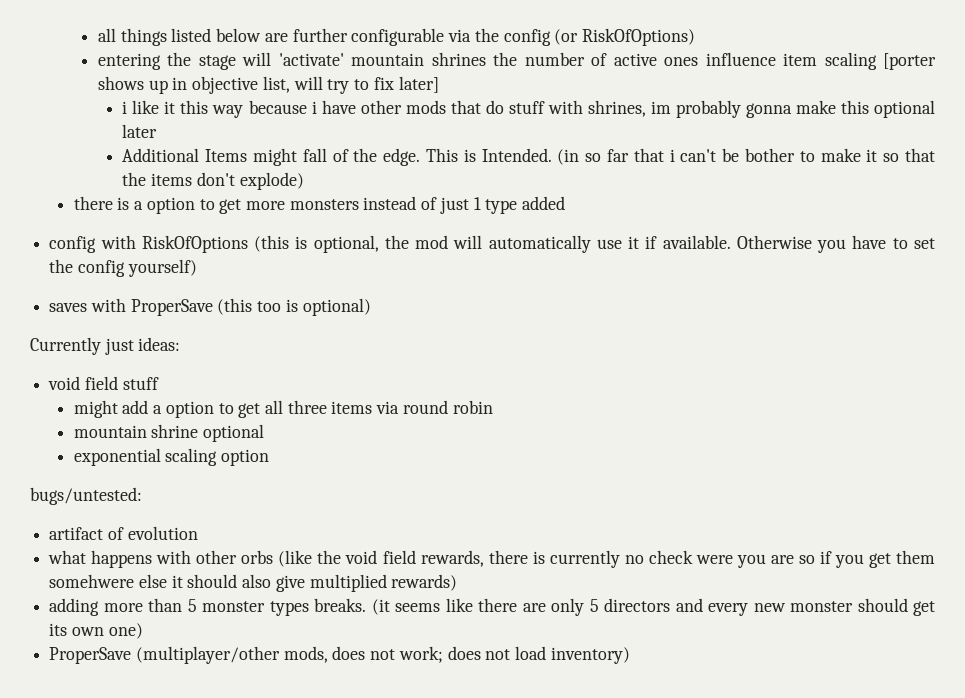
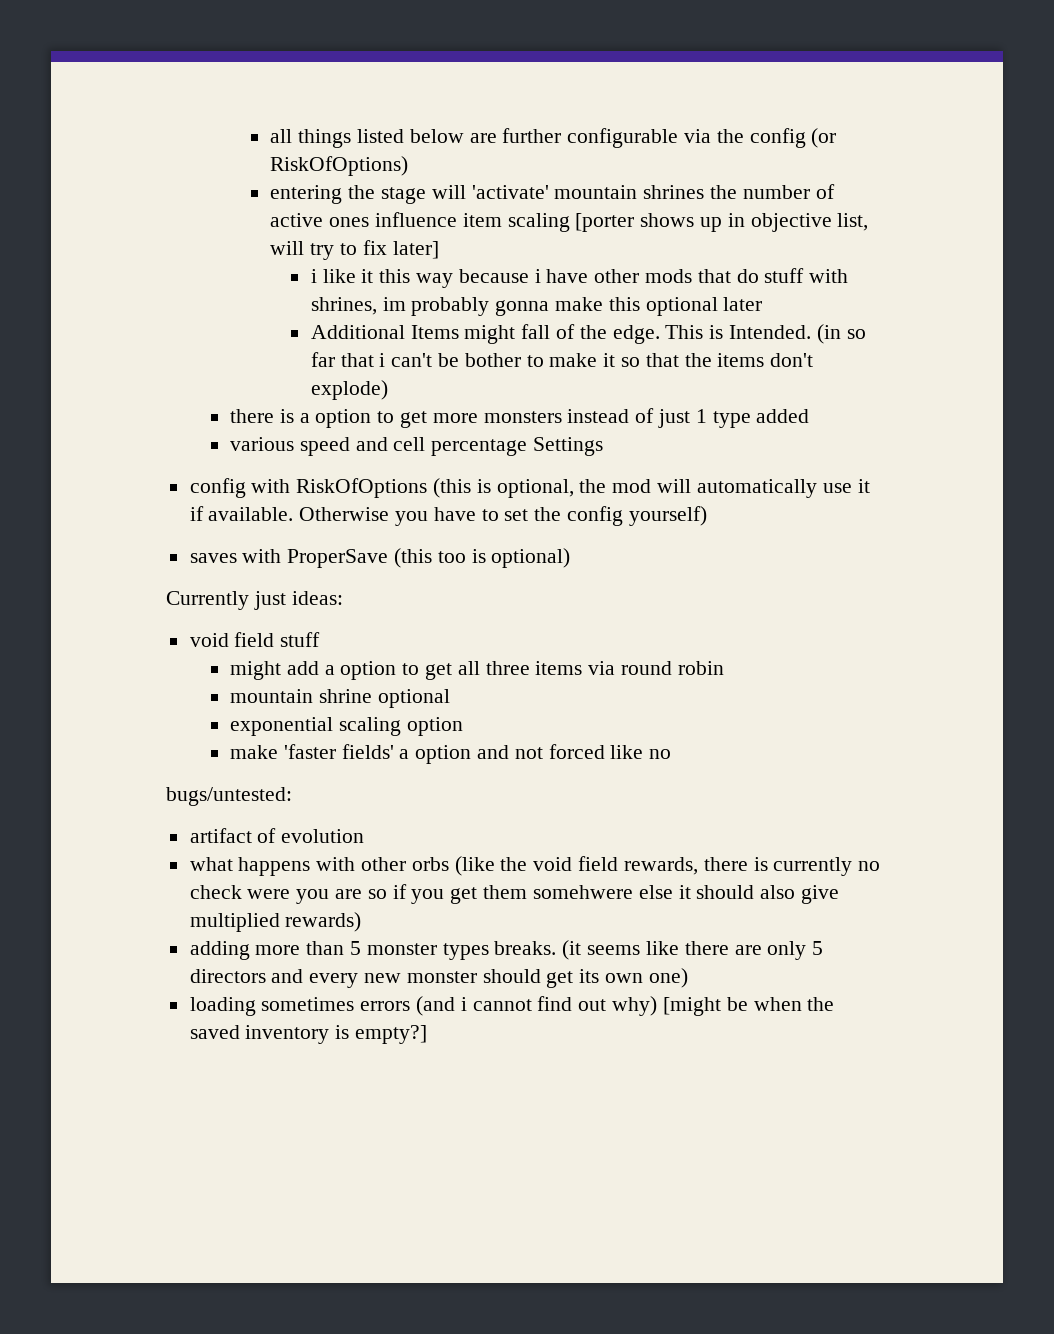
(566, 203) none -> [230,437,604,456] // various speed and cell percentage Settings
(270, 457) none -> [230,744,672,764] // make 'faster fields' a option and not forced like no
[49,646,630,664] ProperSave (multiplayer/other mods, does not work; does not load inventory) -> [189,996,835,1016] [189,1025,428,1044] loading sometimes errors (and i cannot find out why) [might be when the saved inventory is empty?]

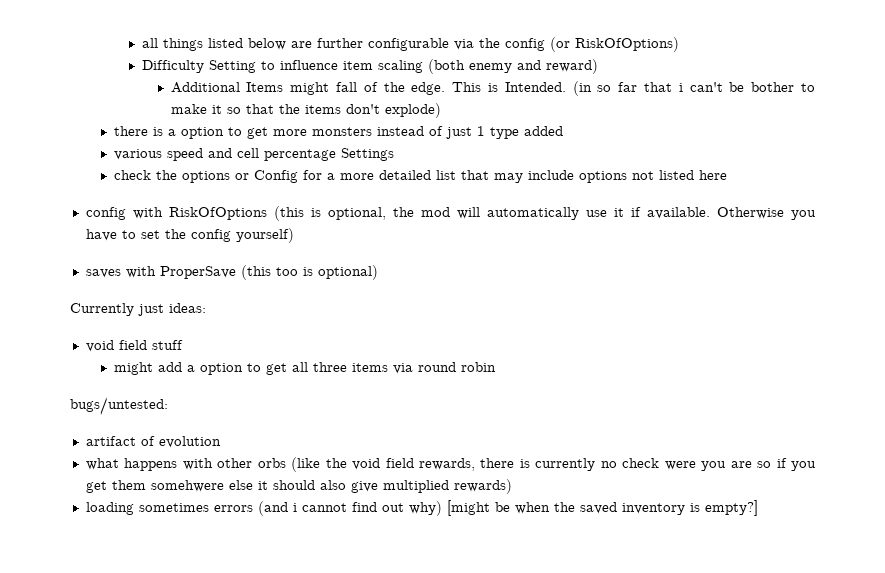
[270,184,835,204] [270,212,869,232] [270,240,439,260] [310,268,849,288] [310,297,763,316] entering the stage will 'activate' mountain shrines the number of active ones influence item scaling [porter shows up in objective list, will try to fix later] // i like it this way because i have other mods that do stuff with shrines, im probably gonna make this optional later -> [142,59,599,74] Difficulty Setting to influence item scaling (both enemy and reward)
(604, 446) none -> [114,170,728,183] // check the options or Config for a more detailed list that may include options not listed here
[230,689,450,708] [230,717,463,736] [230,744,672,764] // mountain shrine optional // exponential scaling option // make 'faster fields' a option and not forced like no -> (497, 367) none
[189,940,824,960] [189,968,688,988] // adding more than 5 monster types breaks. (it seems like there are only 5 directors and every new monster should get its own one) -> (512, 486) none

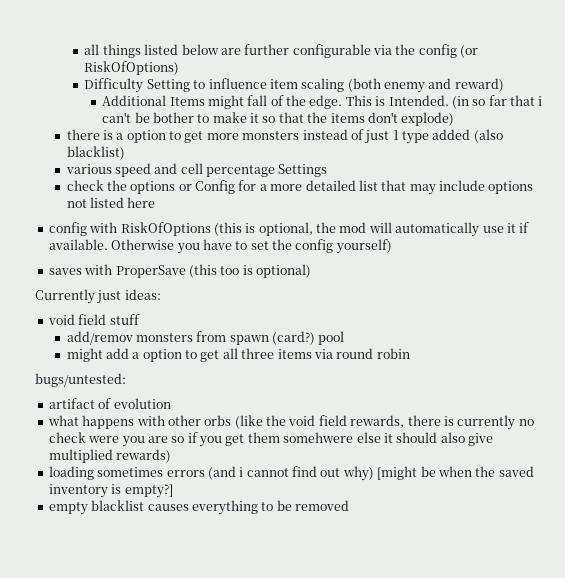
(564, 131) none -> [473,129,503,143] [66,146,125,160] (also blacklist)
(183, 345) none -> [66,331,345,345] // add/remov monsters from spawn (card?) pool
(758, 508) none -> [48,500,349,515] // empty blacklist causes everything to be removed

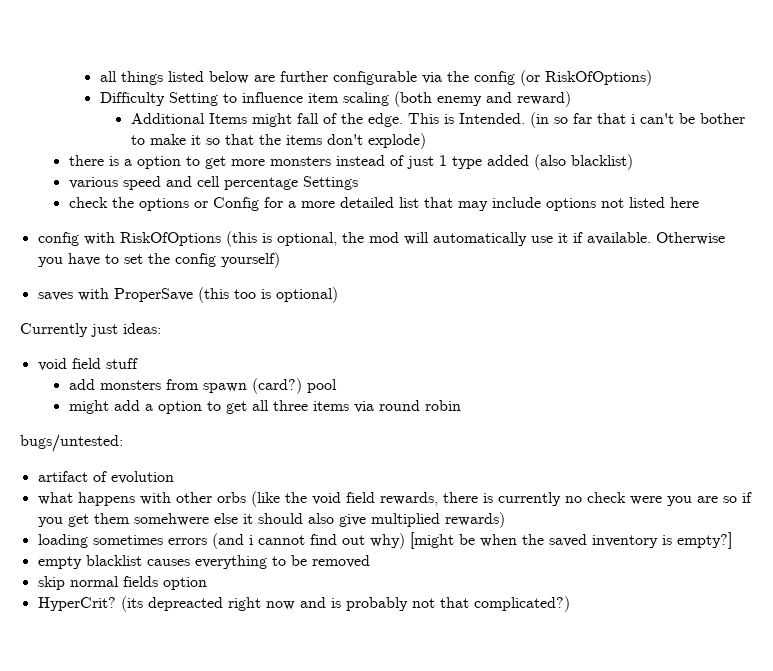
[66,331,133,345] add/remov -> [68,379,95,390] add
(349, 505) none -> [37,576,207,590] [37,596,570,612] // skip normal fields option // HyperCrit? (its depreacted right now and is probably not that complicated?)

